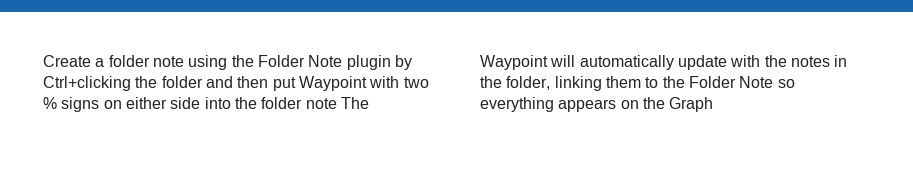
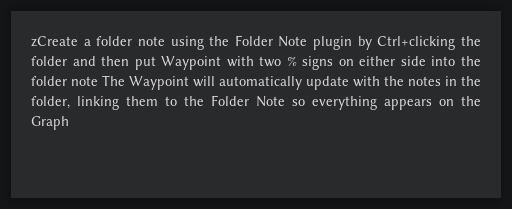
[43,55,91,67] Create -> [31,36,78,47] zCreate

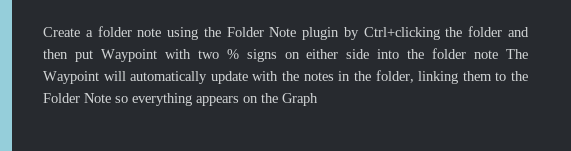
[31,36,78,47] zCreate -> [43,27,80,37] Create

